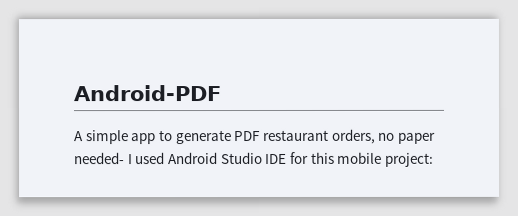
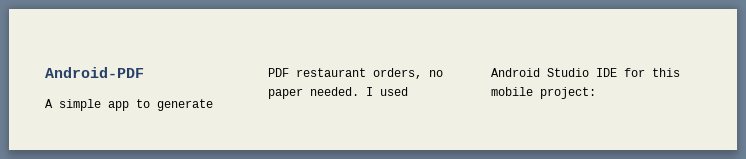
[74,152,125,165] needed- -> [310,87,359,96] needed.

